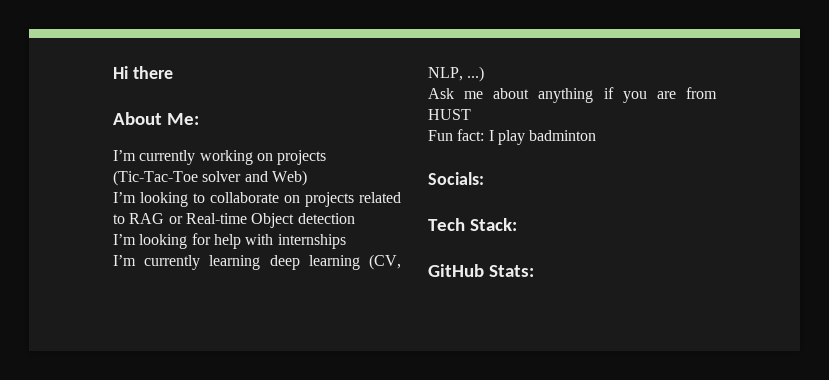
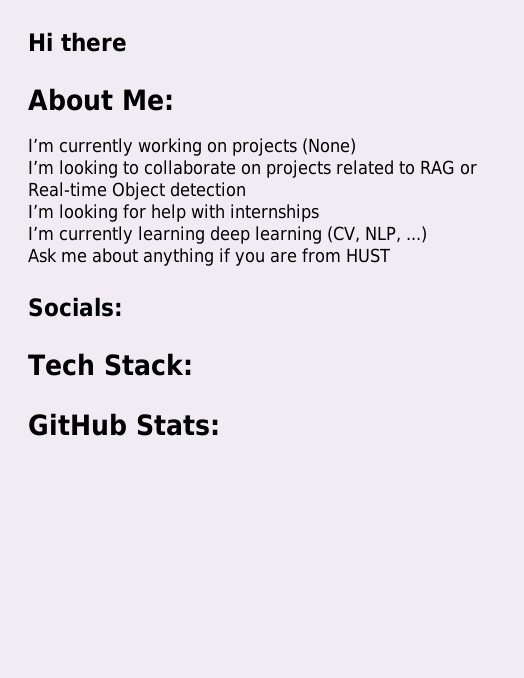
[113,170,307,186] (Tic-Tac-Toe solver and Web) -> [302,138,356,155] (None)
[428,129,597,145] // Fun fact: I play badminton -> (390, 255) none

